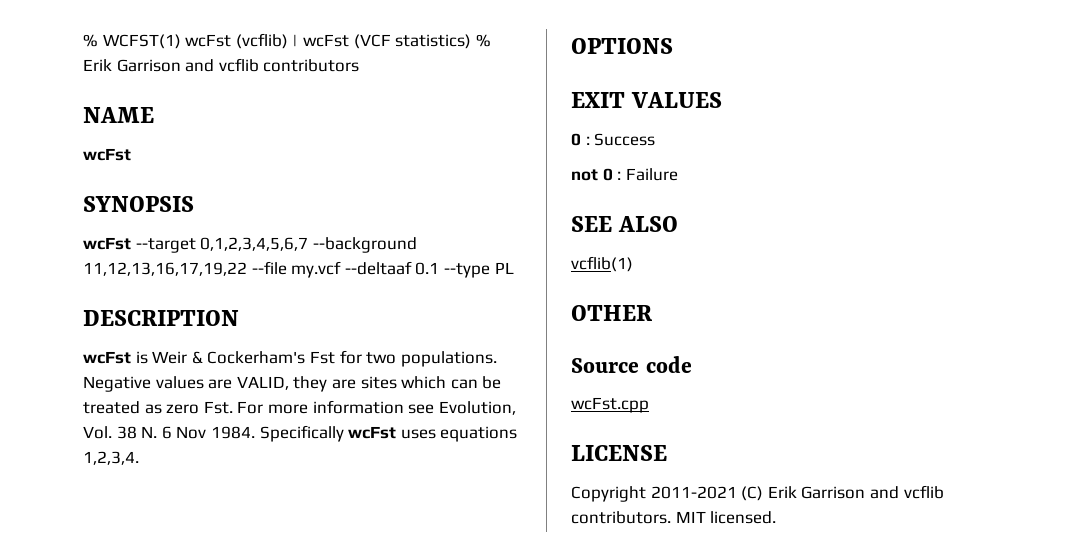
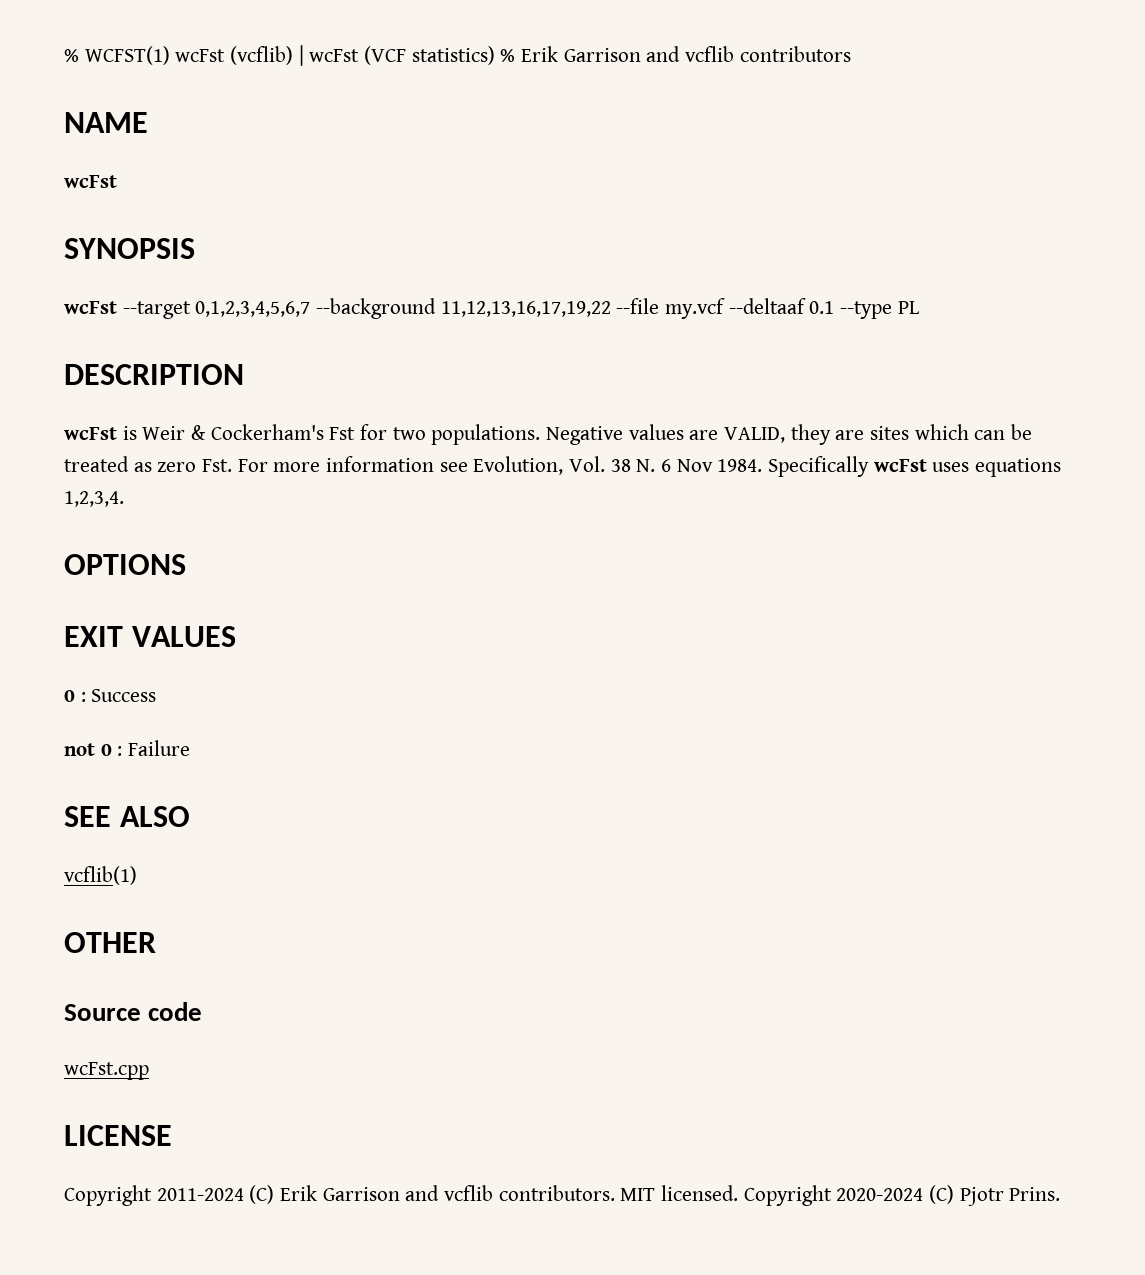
[650,486,737,499] 2011-2021 -> [156,1188,244,1201] 2011-2024
(777, 517) none -> [743,1185,1061,1206] Copyright 2020-2024 (C) Pjotr Prins.

